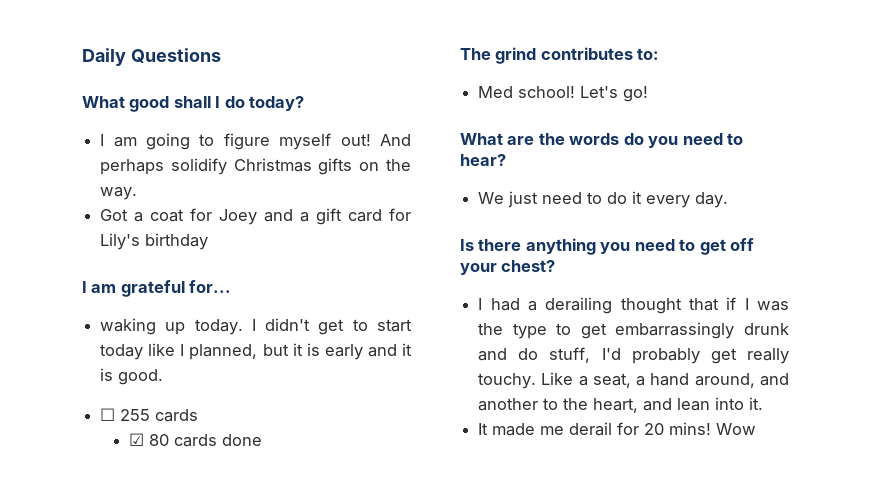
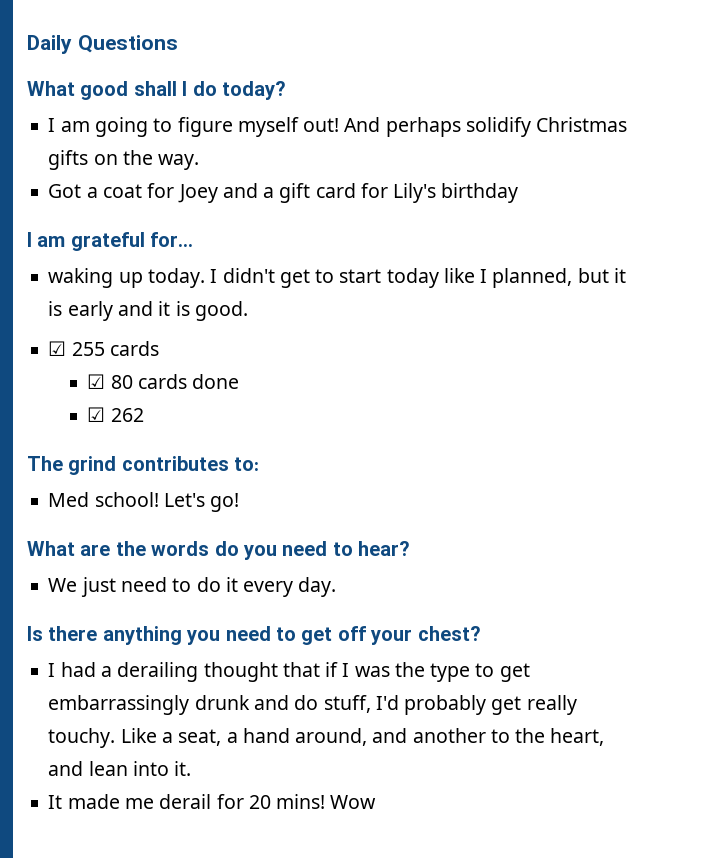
[100,408,116,421] ☐ -> [48,341,67,356] ☑
(262, 440) none -> [87,407,144,422] // ☑ 262

